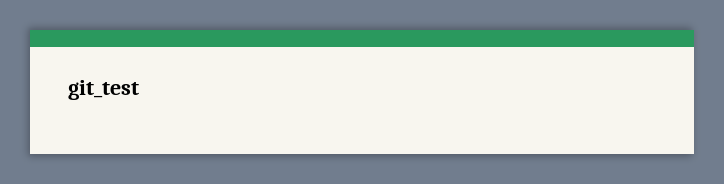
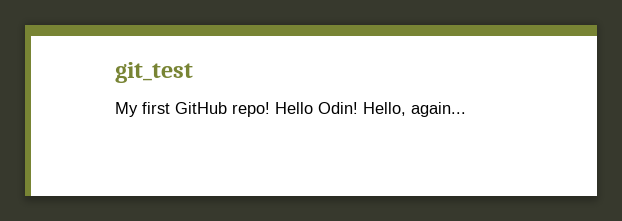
(139, 90) none -> [115,102,466,117] // My first GitHub repo! Hello Odin! Hello, again...

